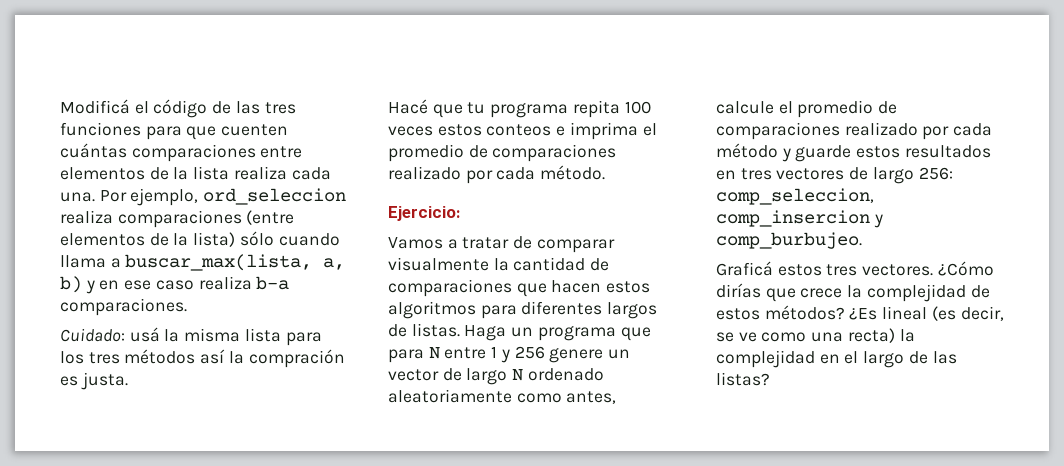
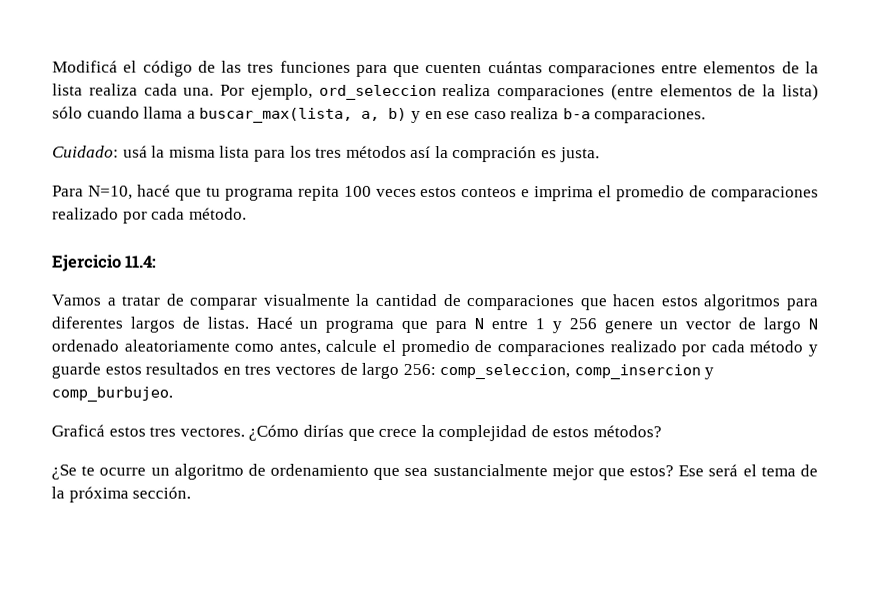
[388,99,428,114] Hacé -> [52,184,171,200] Para N=10, hacé
[388,206,460,221] Ejercicio: -> [52,254,158,272] Ejercicio 11.4:
[464,325,507,341] Haga -> [255,316,293,329] Hacé
[849,306,1004,321] [716,328,915,343] [716,350,957,368] [716,372,770,386] ¿Es lineal (es decir, se ve como una recta) la complejidad en el largo de las listas? -> [51,463,818,481] [51,486,192,503] // ¿Se te ocurre un algoritmo de ordenamiento que sea sustancialmente mejor que estos? Ese será el tema de la próxima sección.

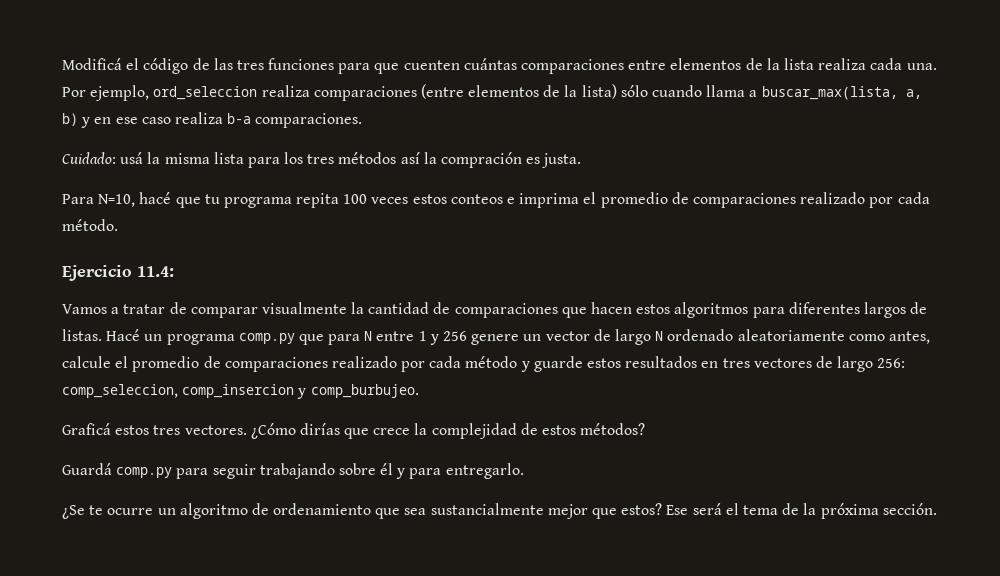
(395, 326) none -> [238,333,295,344] comp.py
(663, 431) none -> [62,463,524,479] // Guardá comp.py para seguir trabajando sobre él y para entregarlo.

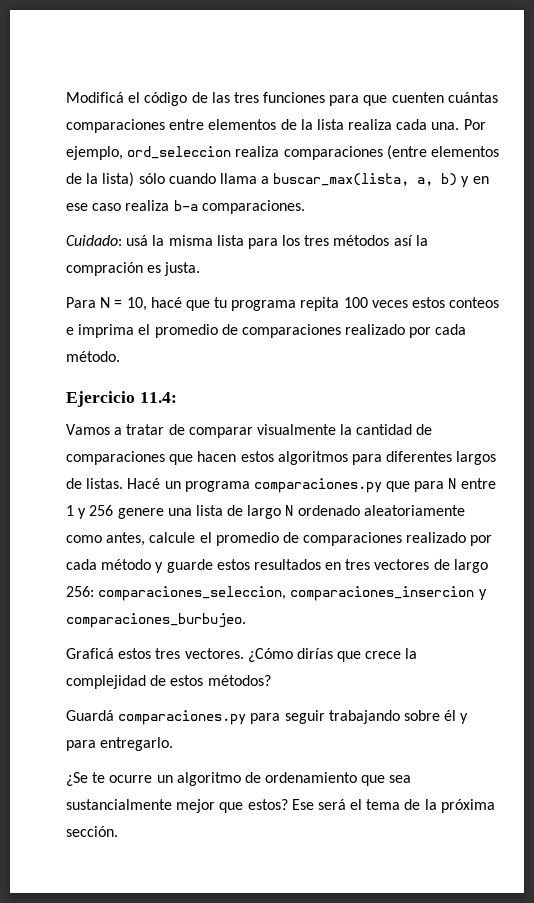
[98,194,136,207] N=10, -> [100,297,147,311] N = 10,
[238,333,295,344] comp.py -> [253,478,382,493] comparaciones.py
[523,331,590,341] un vector -> [167,505,223,516] una lista
[62,384,419,399] comp_seleccion, comp_insercion y comp_burbujeo. -> [98,586,487,601] [66,613,246,628] comparaciones_seleccion, comparaciones_insercion y comparaciones_burbujeo.
[116,467,173,478] comp.py -> [118,710,247,725] comparaciones.py

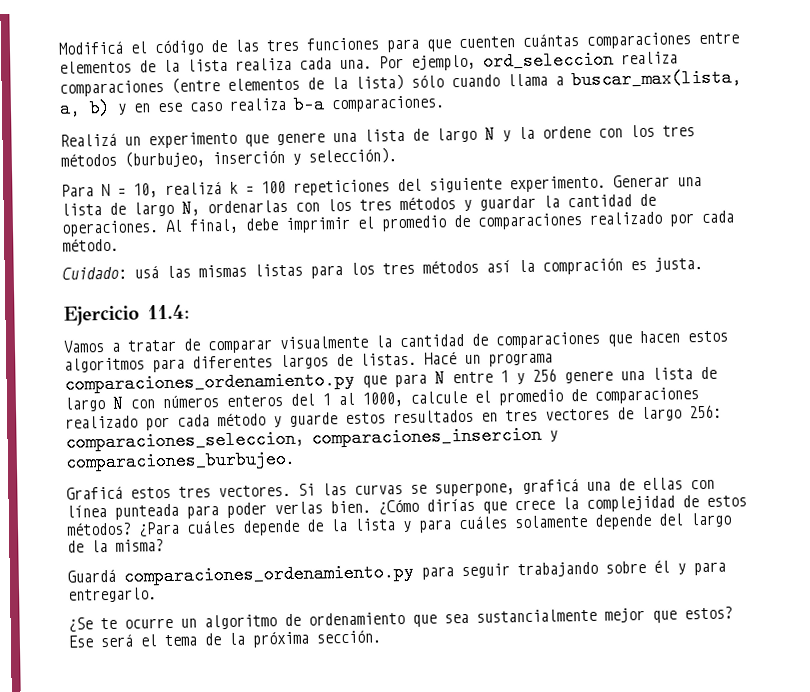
(305, 207) none -> [60,124,695,149] [60,147,397,168] [61,174,702,198] [61,193,656,218] [61,210,734,237] [62,237,119,252] // Realizá un experimento que genere una lista de largo N y la ordene con los tres métodos (burbujeo, inserción y selección). // Para N = 10, realizá k = 100 repeticiones del siguiente experimento. Generar una lista de largo N, ordenarlas con los tres métodos y guardar la cantidad de operaciones. Al final, debe imprimir el promedio de comparaciones realizado por cada método.
[152,235,244,246] la misma lista -> [166,263,303,278] las mismas listas
[66,297,500,311] [66,324,467,338] [66,351,120,362] // Para N = 10, hacé que tu programa repita 100 veces estos conteos e imprima el promedio de comparaciones realizado por cada método. -> (703, 264) none
[253,478,382,493] comparaciones.py -> [64,370,355,394] comparaciones_ordenamiento.py
[297,505,465,516] [66,532,146,546] ordenado aleatoriamente como antes, -> [130,392,404,409] con números enteros del 1 al 1000,
(244, 653) none -> [298,477,715,497] [66,500,371,520] Si las curvas se superpone, graficá una de ellas con línea punteada para poder verlas bien.
(271, 680) none -> [138,512,732,537] [67,539,164,553] ¿Para cuáles depende de la lista y para cuáles solamente depende del largo de la misma?
[118,710,247,725] comparaciones.py -> [123,562,414,586] comparaciones_ordenamiento.py

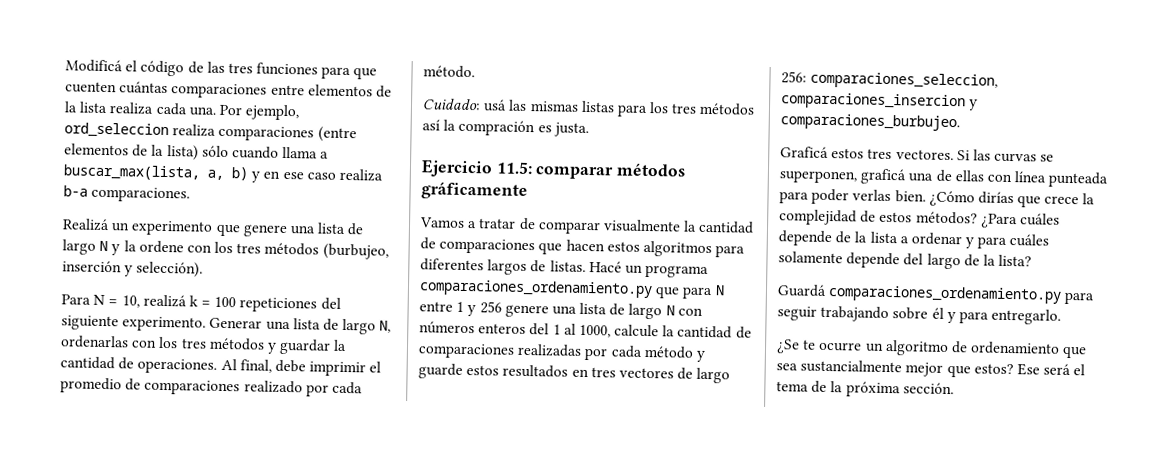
[147,304,190,320] 11.4: -> [495,161,687,180] [421,181,528,201] 11.5: comparar métodos gráficamente
[474,387,699,406] [65,415,138,429] el promedio de comparaciones realizado -> [662,325,752,339] [418,343,583,359] la cantidad de comparaciones realizadas
[434,482,515,497] superpone, -> [779,170,857,184] superponen,
(396, 524) none -> [899,232,962,246] a ordenar
[115,539,164,552] misma? -> [998,254,1033,267] lista?

